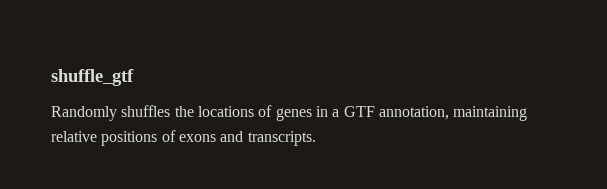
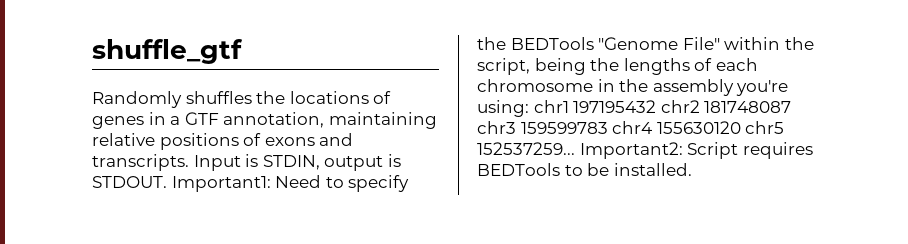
(316, 138) none -> [193,154,401,171] [92,175,410,192] [477,37,814,50] [477,58,758,75] [477,79,789,96] [477,100,792,117] [477,121,785,134] [477,142,813,159] [477,163,692,176] Input is STDIN, output is STDOUT. Important1: Need to specify the BEDTools "Genome File" within the script, being the lengths of each chromosome in the assembly you're using: chr1 197195432 chr2 181748087 chr3 159599783 chr4 155630120 chr5 152537259... Important2: Script requires BEDTools to be installed.

